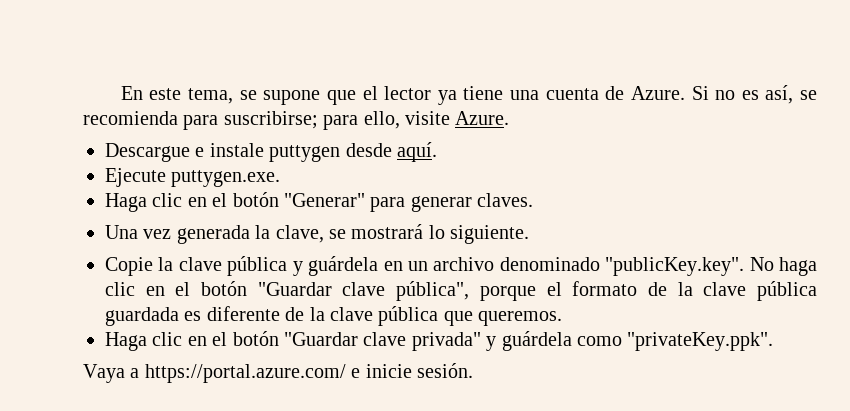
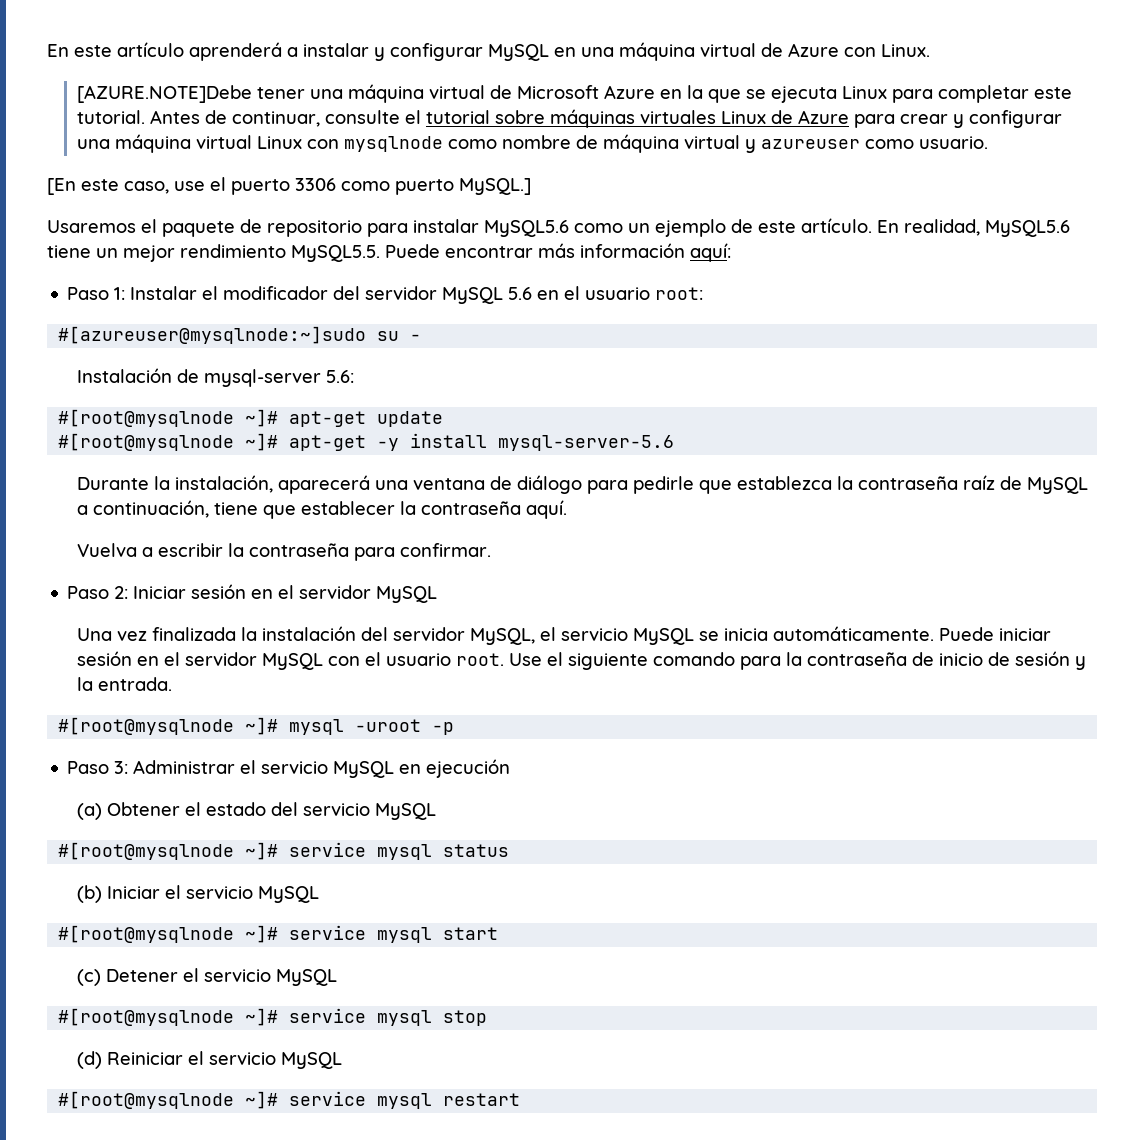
[187,85,818,105] [83,111,510,130] [105,142,437,162] [105,168,281,187] [105,192,534,212] [105,224,530,244] [105,256,817,276] [105,281,818,301] [105,306,563,326] [105,331,774,351] [83,363,473,383] tema, se supone que el lector ya tiene una cuenta de Azure. Si no es así, se recomienda para suscribirse; para ello, visite Azure. // Descargue e instale puttygen desde aquí. // Ejecute puttygen.exe. // Haga clic en el botón "Generar" para generar claves. // Una vez generada la clave, se mostrará lo siguiente. // Copie la clave pública y guárdela en un archivo denominado "publicKey.key". No haga clic en el botón "Guardar clave pública", porque el formato de la clave pública guardada es diferente de la clave pública que queremos. // Haga clic en el botón "Guardar clave privada" y guárdela como "privateKey.ppk". // Vaya a https://portal.azure.com/ e inicie sesión. -> [117,42,930,61] [77,84,1073,103] [77,109,1063,128] [77,134,989,153] [47,177,531,195] [47,218,1070,237] [47,243,731,262] [67,286,704,304] [58,326,422,344] [77,368,355,387] [58,409,444,427] [58,433,675,451] [77,475,1089,494] [77,500,568,519] [77,543,492,561] [67,584,438,603] [77,626,1052,645] [77,651,1087,670] [77,677,173,691] [58,717,455,735] [67,759,511,778] [77,802,437,820] [58,842,510,860] [77,885,320,903] [58,925,499,943] [77,968,338,986] [58,1008,488,1026] [77,1051,343,1069] [58,1091,521,1109] artículo aprenderá a instalar y configurar MySQL en una máquina virtual de Azure con Linux. // [AZURE.NOTE]Debe tener una máquina virtual de Microsoft Azure en la que se ejecuta Linux para completar este tutorial. Antes de continuar, consulte el tutorial sobre máquinas virtuales Linux de Azure para crear y configurar una máquina virtual Linux con mysqlnode como nombre de máquina virtual y azureuser como usuario. // [En este caso, use el puerto 3306 como puerto MySQL.] // Usaremos el paquete de repositorio para instalar MySQL5.6 como un ejemplo de este artículo. En realidad, MySQL5.6 tiene un mejor rendimiento MySQL5.5. Puede encontrar más información aquí: // Paso 1: Instalar el modificador del servidor MySQL 5.6 en el usuario root: // #[azureuser@mysqlnode:~]sudo su - // Instalación de mysql-server 5.6: // #[root@mysqlnode ~]# apt-get update // #[root@mysqlnode ~]# apt-get -y install mysql-server-5.6 // Durante la instalación, aparecerá una ventana de diálogo para pedirle que establezca la contraseña raíz de MySQL a continuación, tiene que establecer la contraseña aquí. // Vuelva a escribir la contraseña para confirmar. // Paso 2: Iniciar sesión en el servidor MySQL // Una vez finalizada la instalación del servidor MySQL, el servicio MySQL se inicia automáticamente. Puede iniciar sesión en el servidor MySQL con el usuario root. Use el siguiente comando para la contraseña de inicio de sesión y la entrada. // #[root@mysqlnode ~]# mysql -uroot -p // Paso 3: Administrar el servicio MySQL en ejecución // (a) Obtener el estado del servicio MySQL // #[root@mysqlnode ~]# service mysql status // (b) Iniciar el servicio MySQL // #[root@mysqlnode ~]# service mysql start // (c) Detener el servicio MySQL // #[root@mysqlnode ~]# service mysql stop // (d) Reiniciar el servicio MySQL // #[root@mysqlnode ~]# service mysql restart

